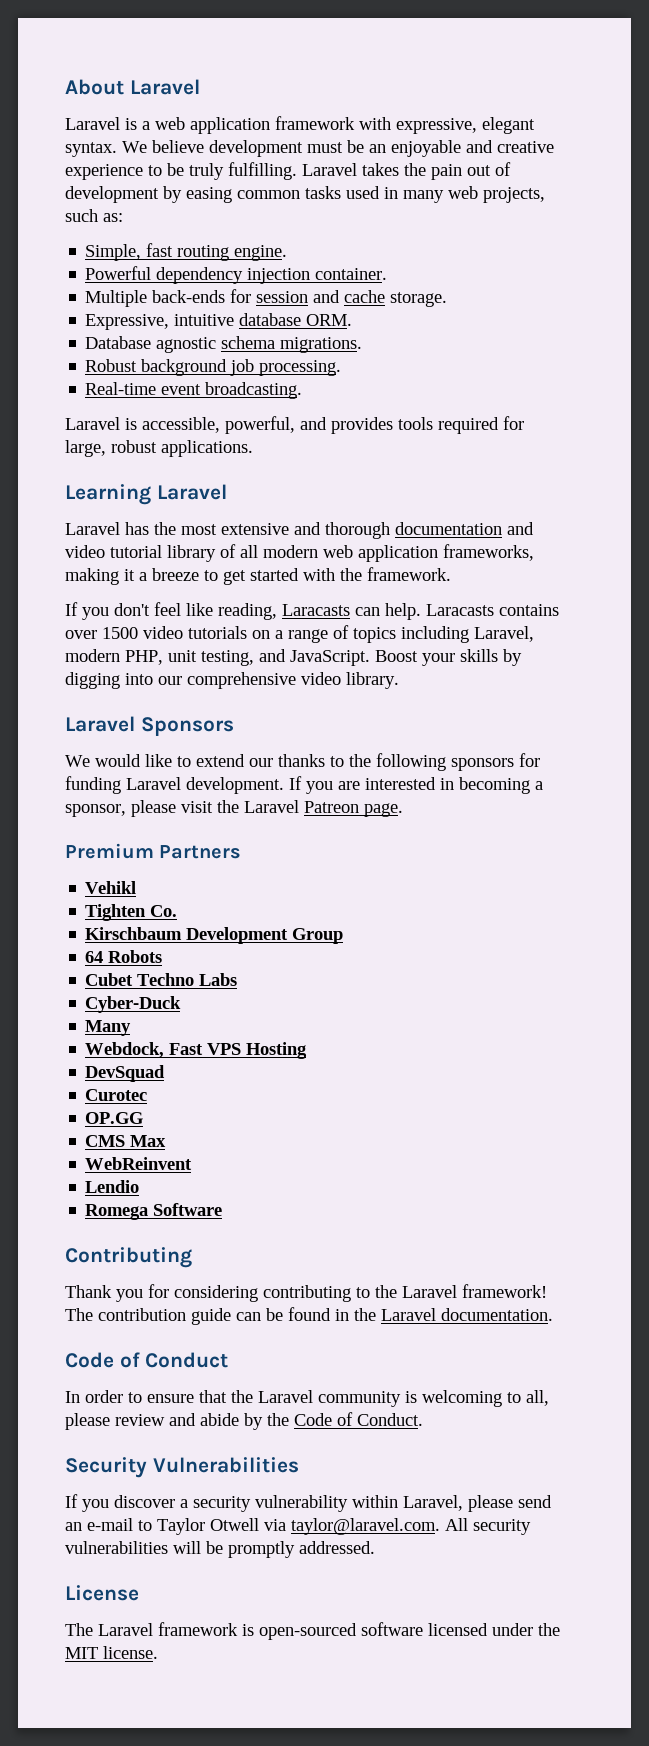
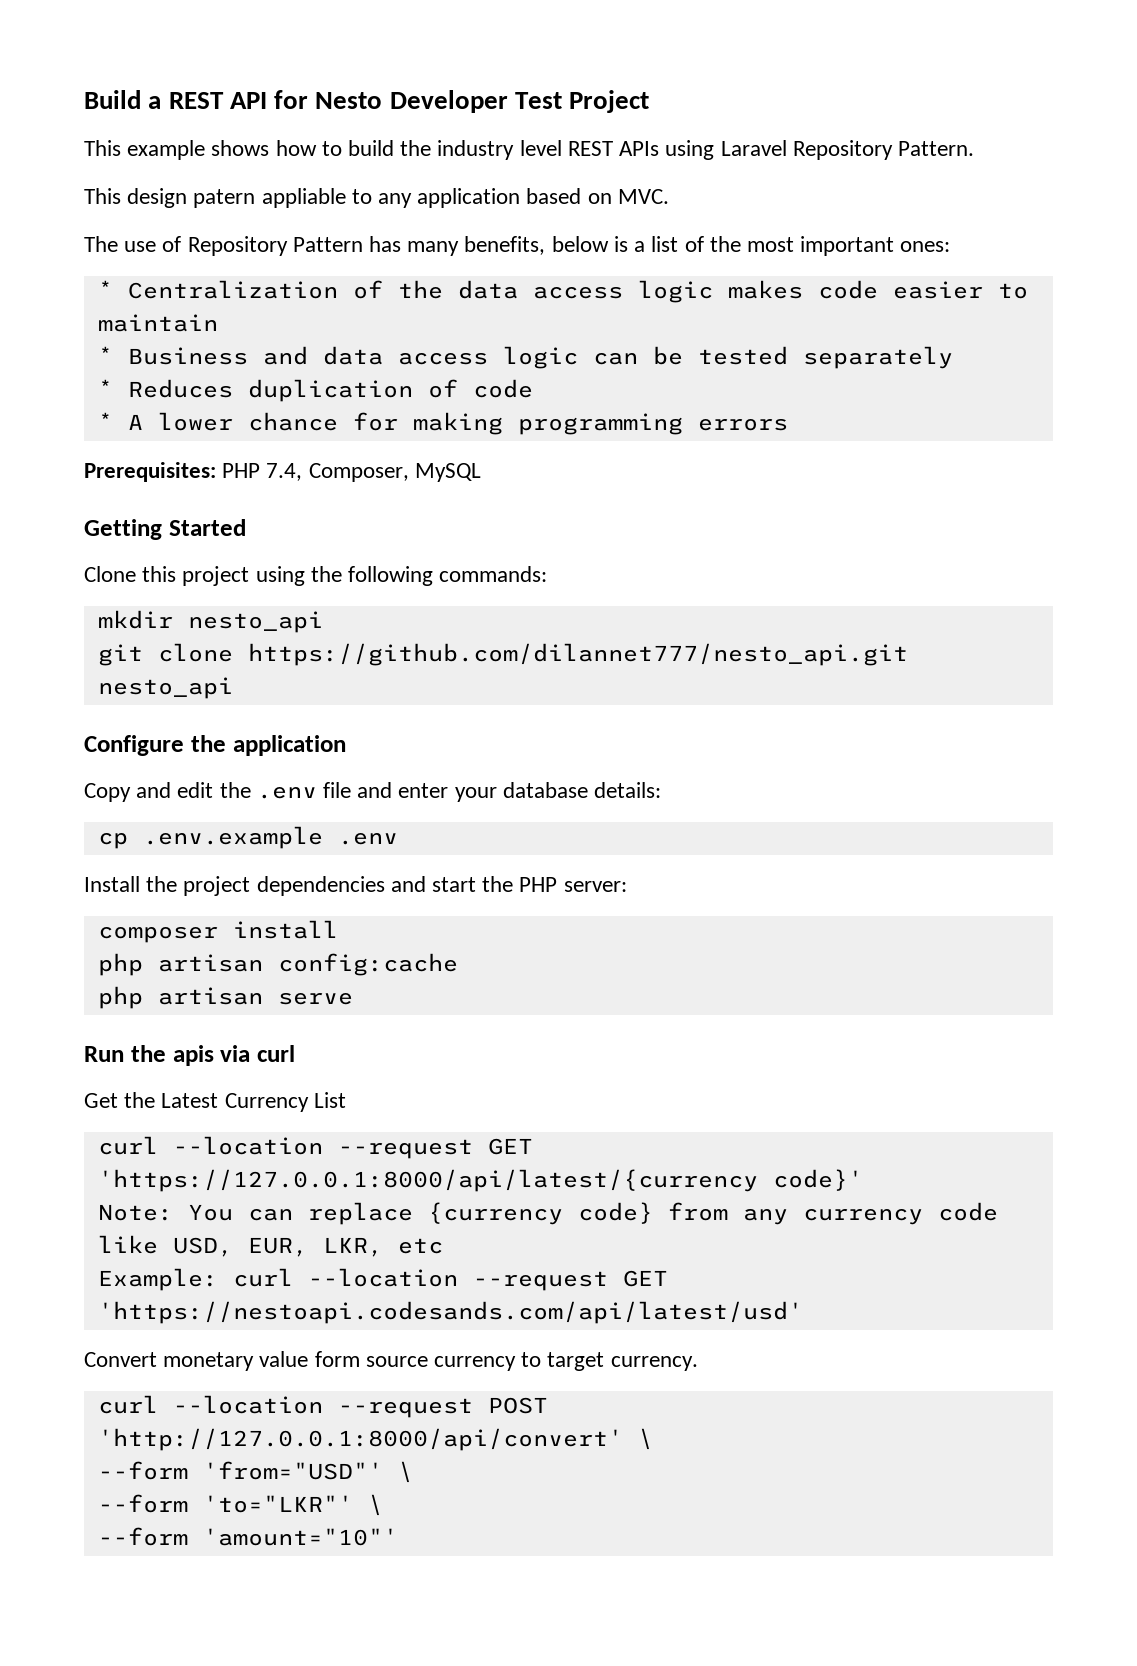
[65,79,200,95] [65,116,535,134] [65,140,554,157] [65,162,511,180] [65,186,545,203] [65,209,123,222] [85,243,288,261] [85,266,388,284] [85,289,448,307] [85,313,353,330] [85,336,363,353] [85,359,342,376] [85,382,303,399] [65,416,524,434] [65,440,253,457] [65,484,227,505] [65,522,534,539] [65,544,534,562] [65,567,451,585] [65,602,559,620] [65,625,534,643] [65,649,522,666] [65,672,399,689] [65,716,234,736] [65,753,540,771] [65,776,543,794] [65,800,403,817] [65,843,242,859] [85,881,137,894] [85,904,178,921] [85,927,344,944] [85,950,163,963] [85,973,238,986] [85,996,182,1013] [85,1020,132,1036] [85,1042,308,1059] [85,1065,166,1082] [85,1089,148,1101] [85,1112,144,1124] [85,1135,167,1147] [85,1157,193,1170] [85,1180,140,1193] [85,1203,223,1220] [65,1247,192,1268] [65,1284,547,1302] [65,1307,553,1325] [65,1352,229,1368] [65,1390,549,1407] [65,1412,423,1430] [65,1457,299,1478] [65,1494,552,1512] [65,1518,531,1535] [65,1541,375,1558] [65,1585,139,1601] [65,1622,560,1640] [65,1646,158,1659] About Laravel // Laravel is a web application framework with expressive, elegant syntax. We believe development must be an enjoyable and creative experience to be truly fulfilling. Laravel takes the pain out of development by easing common tasks used in many web projects, such as: // Simple, fast routing engine. // Powerful dependency injection container. // Multiple back-ends for session and cache storage. // Expressive, intuitive database ORM. // Database agnostic schema migrations. // Robust background job processing. // Real-time event broadcasting. // Laravel is accessible, powerful, and provides tools required for large, robust applications. // Learning Laravel // Laravel has the most extensive and thorough documentation and video tutorial library of all modern web application frameworks, making it a breeze to get started with the framework. // If you don't feel like reading, Laracasts can help. Laracasts contains over 1500 video tutorials on a range of topics including Laravel, modern PHP, unit testing, and JavaScript. Boost your skills by digging into our comprehensive video library. // Laravel Sponsors // We would like to extend our thanks to the following sponsors for funding Laravel development. If you are interested in becoming a sponsor, please visit the Laravel Patreon page. // Premium Partners // Vehikl // Tighten Co. // Kirschbaum Development Group // 64 Robots // Cubet Techno Labs // Cyber-Duck // Many // Webdock, Fast VPS Hosting // DevSquad // Curotec // OP.GG // CMS Max // WebReinvent // Lendio // Romega Software // Contributing // Thank you for considering contributing to the Laravel framework! The contribution guide can be found in the Laravel documentation. // Code of Conduct // In order to ensure that the Laravel community is welcoming to all, please review and abide by the Code of Conduct. // Security Vulnerabilities // If you discover a security vulnerability within Laravel, please send an e-mail to Taylor Otwell via taylor@laravel.com. All security vulnerabilities will be promptly addressed. // License // The Laravel framework is open-sourced software licensed under the MIT license. -> [84,90,650,113] [84,140,974,160] [84,188,669,208] [84,236,951,256] [97,280,1028,303] [97,314,218,332] [97,346,953,369] [97,379,533,402] [97,412,788,435] [84,462,481,482] [84,519,246,540] [84,566,548,586] [97,610,323,633] [97,643,908,666] [97,677,233,699] [84,735,346,756] [84,782,662,802] [97,826,398,849] [84,876,627,896] [97,920,338,943] [97,953,458,976] [97,986,353,1009] [84,1045,295,1066] [84,1092,346,1112] [97,1136,533,1159] [97,1169,863,1192] [97,1202,998,1225] [97,1235,443,1257] [97,1268,668,1291] [97,1301,803,1324] [84,1351,698,1371] [97,1395,548,1418] [97,1428,653,1451] [97,1461,413,1483] [97,1494,383,1516] [97,1527,398,1546] Build a REST API for Nesto Developer Test Project // This example shows how to build the industry level REST APIs using Laravel Repository Pattern. // This design patern appliable to any application based on MVC. // The use of Repository Pattern has many benefits, below is a list of the most important ones: // * Centralization of the data access logic makes code easier to maintain // * Business and data access logic can be tested separately // * Reduces duplication of code // * A lower chance for making programming errors // Prerequisites: PHP 7.4, Composer, MySQL // Getting Started // Clone this project using the following commands: // mkdir nesto_api // git clone https://github.com/dilannet777/nesto_api.git nesto_api // Configure the application // Copy and edit the .env file and enter your database details: // cp .env.example .env // Install the project dependencies and start the PHP server: // composer install // php artisan config:cache // php artisan serve // Run the apis via curl // Get the Latest Currency List // curl --location --request GET 'https://127.0.0.1:8000/api/latest/{currency code}' // Note: You can replace {currency code} from any currency code like USD, EUR, LKR, etc // Example: curl --location --request GET 'https://nestoapi.codesands.com/api/latest/usd' // Convert monetary value form source currency to target currency. // curl --location --request POST 'http://127.0.0.1:8000/api/convert' \ // --form 'from="USD"' \ // --form 'to="LKR"' \ // --form 'amount="10"'

